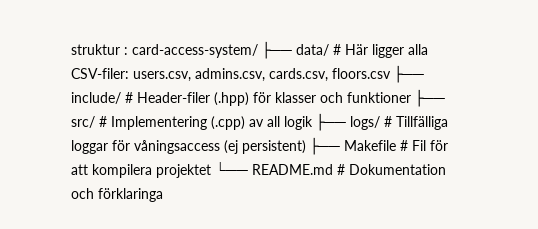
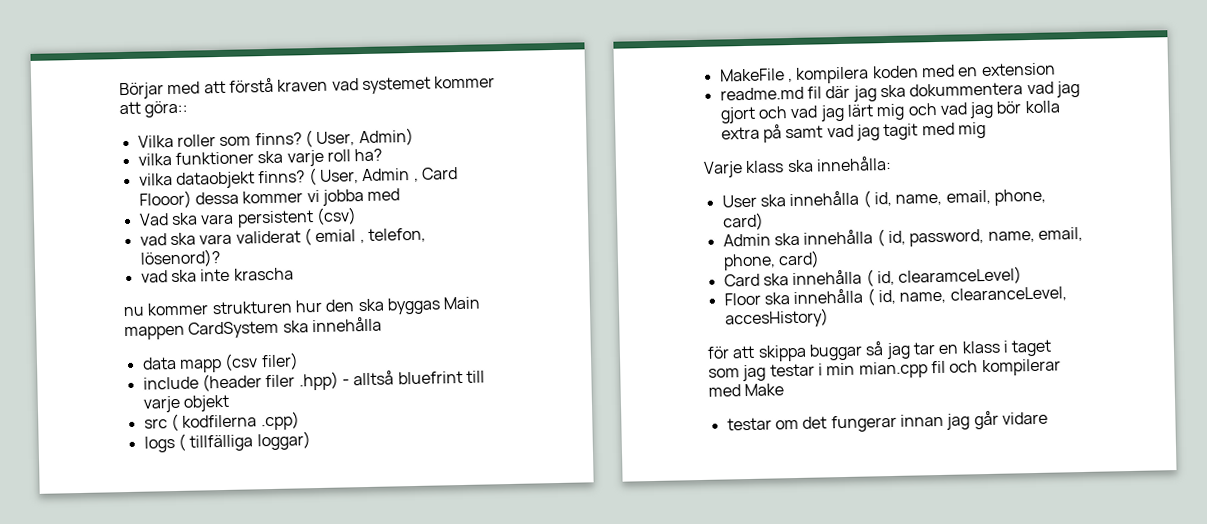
[71,41,428,59] [71,65,424,83] [71,89,445,107] [71,113,448,131] [71,137,448,155] [71,162,446,178] [71,188,163,202] struktur : card-access-system/ ├── data/ # Här ligger alla CSV-filer: users.csv, admins.csv, cards.csv, floors.csv ├── include/ # Header-filer (.hpp) för klasser och funktioner ├── src/ # Implementering (.cpp) av all logik ├── logs/ # Tillfälliga loggar för våningsaccess (ej persistent) ├── Makefile # Fil för att kompilera projektet └── README.md # Dokumentation och förklaringa -> [119,75,496,100] [119,100,189,118] [137,127,414,148] [137,148,383,167] [138,167,458,189] [138,188,401,209] [138,207,357,228] [139,227,426,246] [139,249,221,268] [140,267,294,283] [123,296,481,317] [124,316,382,341] [141,352,299,373] [142,370,485,392] [142,394,230,413] [143,411,300,432] [143,431,311,453] [718,62,1056,84] [719,80,1080,102] [719,100,1060,124] [720,121,986,143] [703,155,892,178] [721,188,1046,208] [722,212,764,231] [722,226,1083,247] [722,250,820,271] [723,266,1023,287] [723,286,1067,306] [724,308,829,329] [707,339,1053,362] [708,358,1061,382] [708,383,785,397] [726,410,1048,433] Börjar med att förstå kraven vad systemet kommer att göra:: // Vilka roller som finns? ( User, Admin) // vilka funktioner ska varje roll ha? // vilka dataobjekt finns? ( User, Admin , Card Flooor) dessa kommer vi jobba med // Vad ska vara persistent (csv) // vad ska vara validerat ( emial , telefon, lösenord)? // vad ska inte krascha // nu kommer strukturen hur den ska byggas Main mappen CardSystem ska innehålla // data mapp (csv filer) // include (header filer .hpp) - alltså bluefrint till varje objekt // src ( kodfilerna .cpp) // logs ( tillfälliga loggar) // MakeFile , kompilera koden med en extension // readme.md fil där jag ska dokummentera vad jag gjort och vad jag lärt mig och vad jag bör kolla extra på samt vad jag tagit med mig // Varje klass ska innehålla: // User ska innehålla ( id, name, email, phone, card) // Admin ska innehålla ( id, password, name, email, phone, card) // Card ska innehålla ( id, clearamceLevel) // Floor ska innehålla ( id, name, clearanceLevel, accesHistory) // för att skippa buggar så jag tar en klass i taget som jag testar i min mian.cpp fil och kompilerar med Make // testar om det fungerar innan jag går vidare

